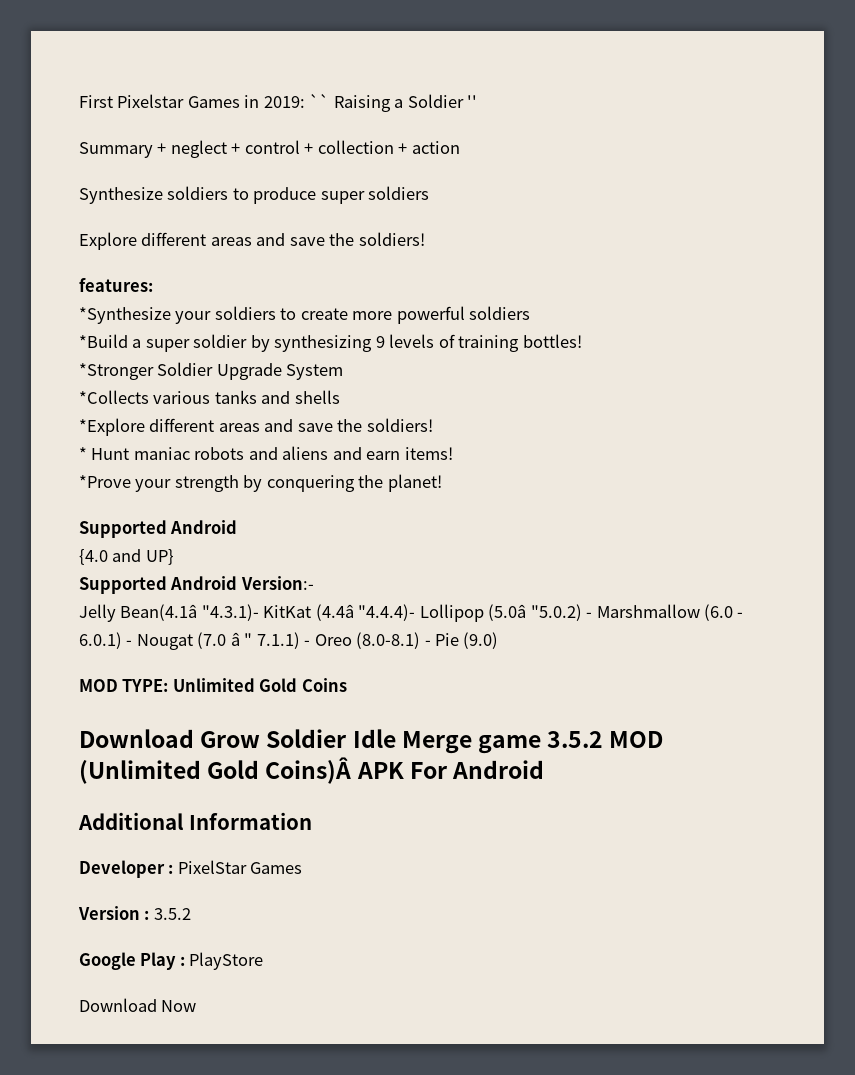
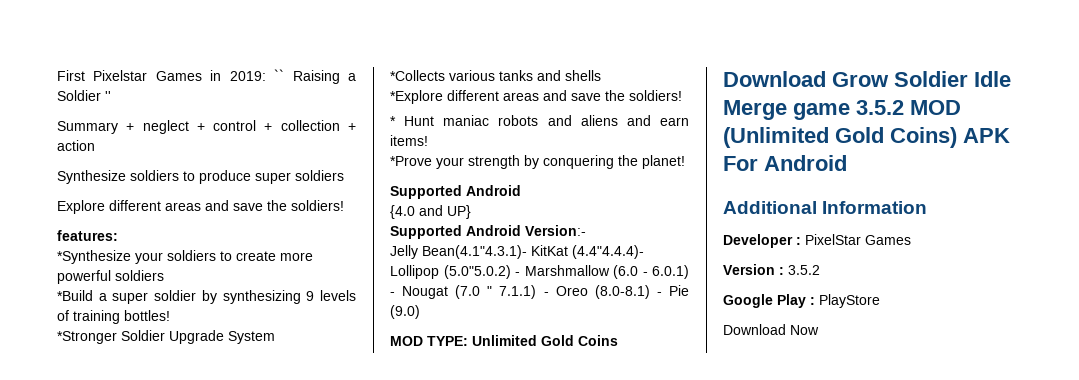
[120,604,582,622] Bean(4.1â "4.3.1)- KitKat (4.4â "4.4.4)- Lollipop (5.0â "5.0.2) -> [422,245,644,259] [390,265,511,279] Bean(4.1"4.3.1)- KitKat (4.4"4.4.4)- Lollipop (5.0"5.0.2)
[230,632,240,646] â -> (481, 292) none
[265,757,352,784] Coins)Â -> [890,127,957,148] Coins)

